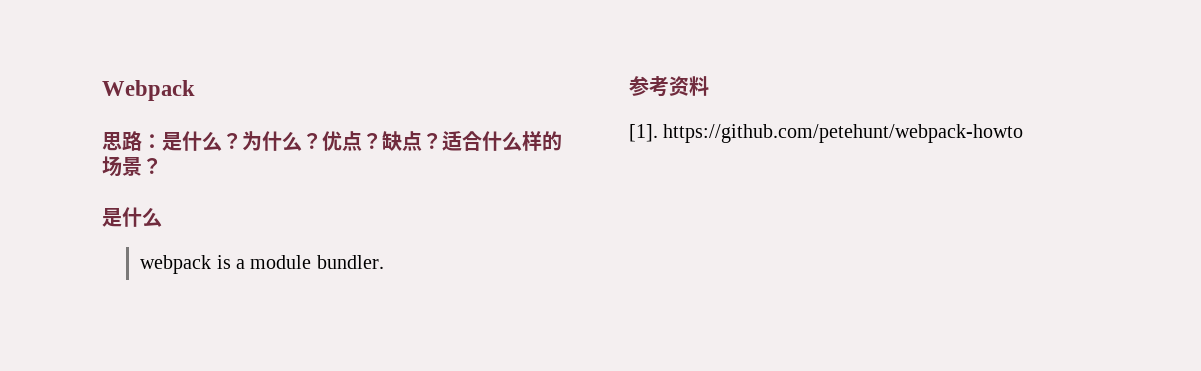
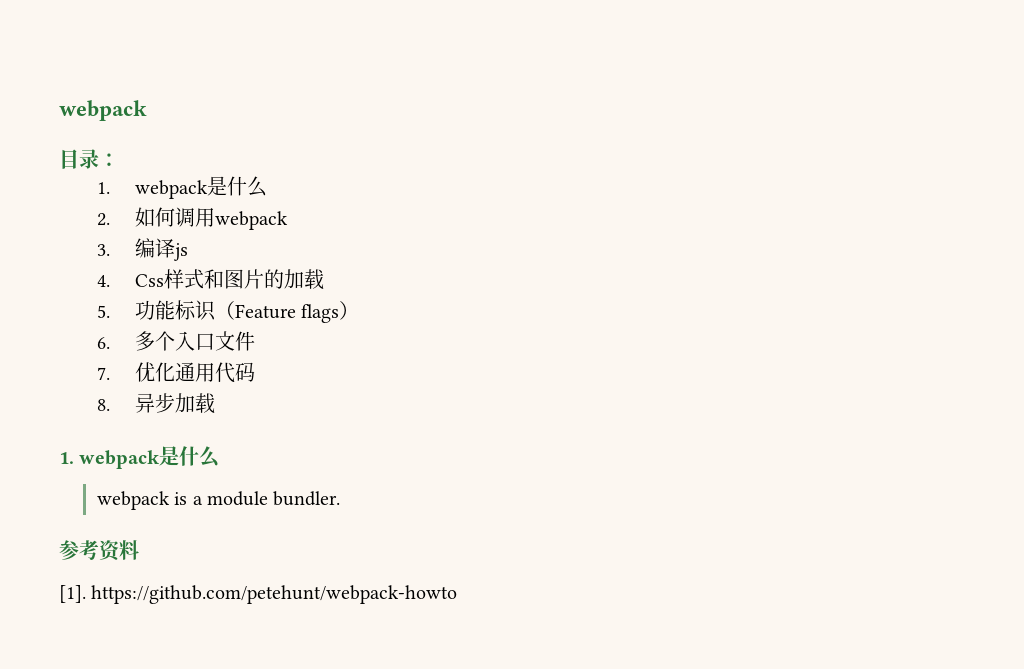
[102,80,195,101] [102,131,142,151] Webpack // 思路 -> [59,100,147,121] [59,149,99,169] webpack // 目录
[162,131,562,151] [102,156,162,177] 是什么？为什么？优点？缺点？适合什么样的场景？ // -> [96,176,267,199] [96,207,288,230] [96,238,188,261] [96,269,324,290] [96,300,360,323] [96,331,255,351] [96,362,255,383] [96,393,215,414] [59,450,161,469] // 1. webpack是什么 // 2.如何调用webpack // 3.编译js // 4. Css样式和图片的加载 // 5.功能标识（Feature flags） // 6.多个入口文件 // 7.优化通用代码 // 8.异步加载 // 1. webpack

